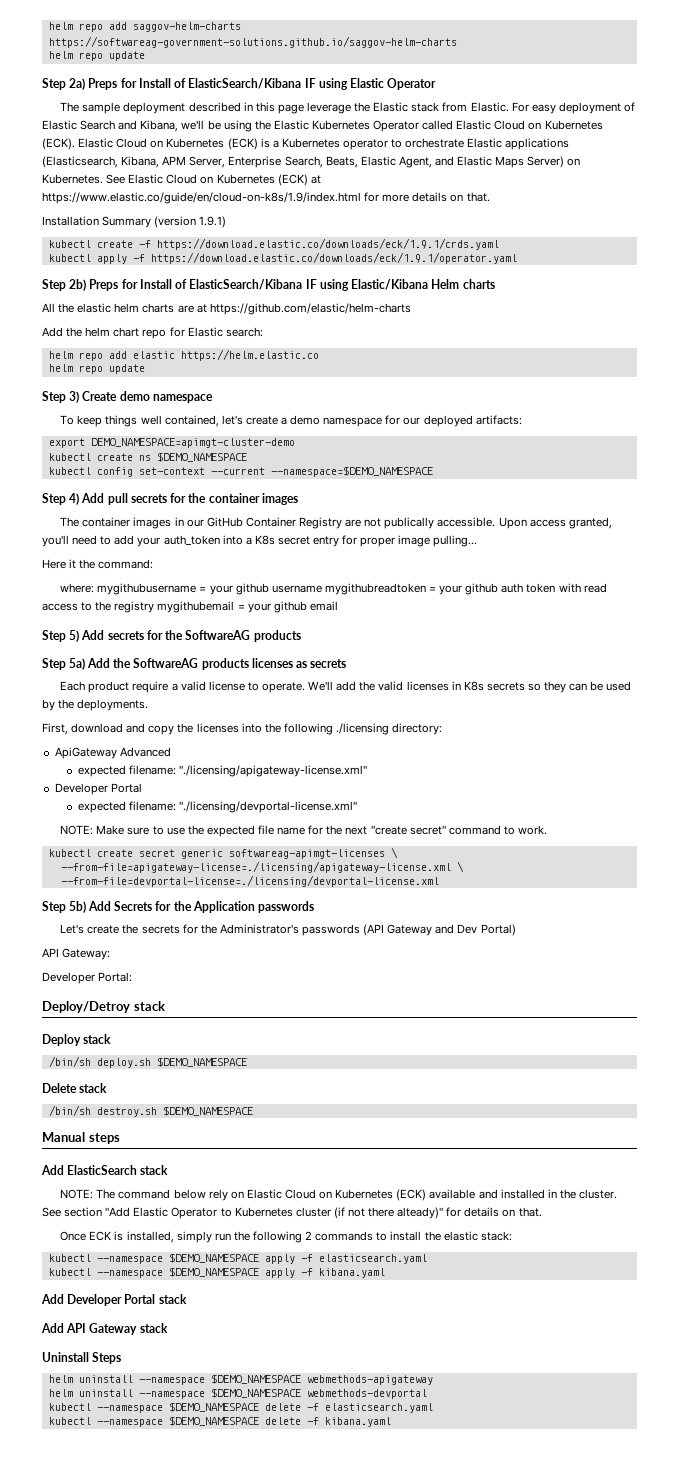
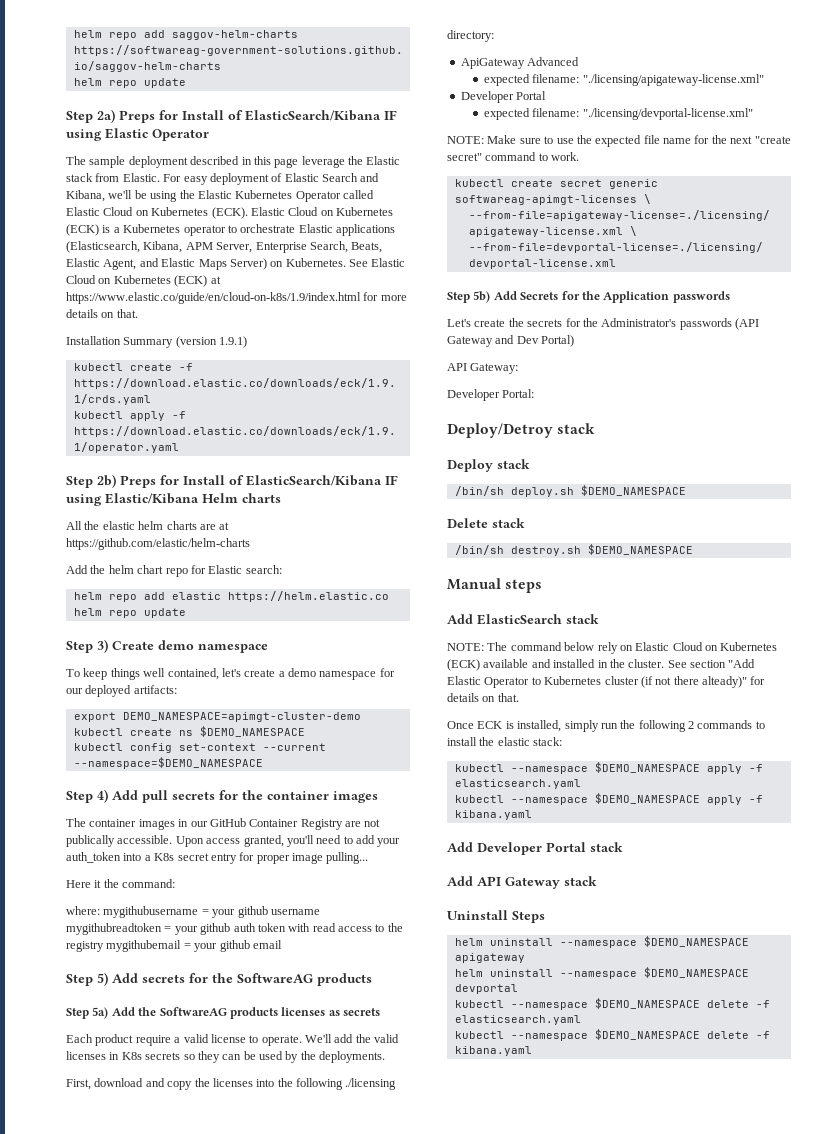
[306,1375,433,1385] [48,1388,427,1399] webmethods-apigateway // helm uninstall --namespace $DEMO_NAMESPACE webmethods-devportal -> [454,953,525,963] [454,967,749,979] [454,984,518,994] apigateway // helm uninstall --namespace $DEMO_NAMESPACE devportal

